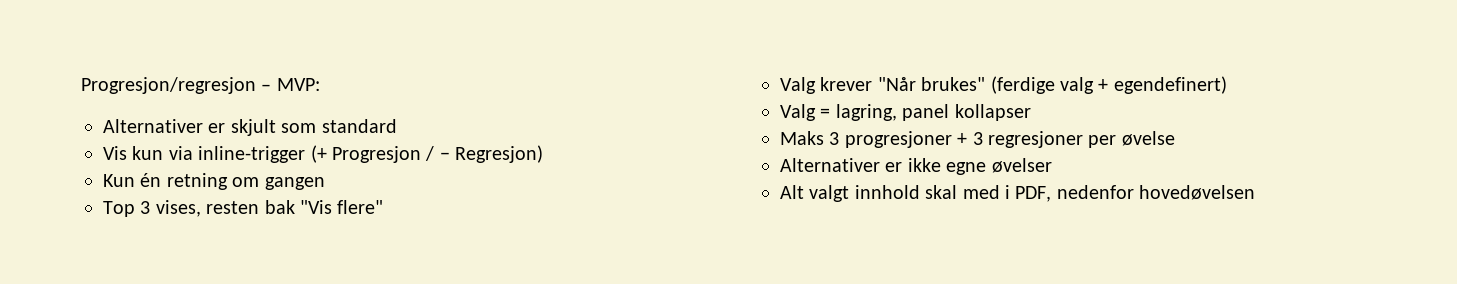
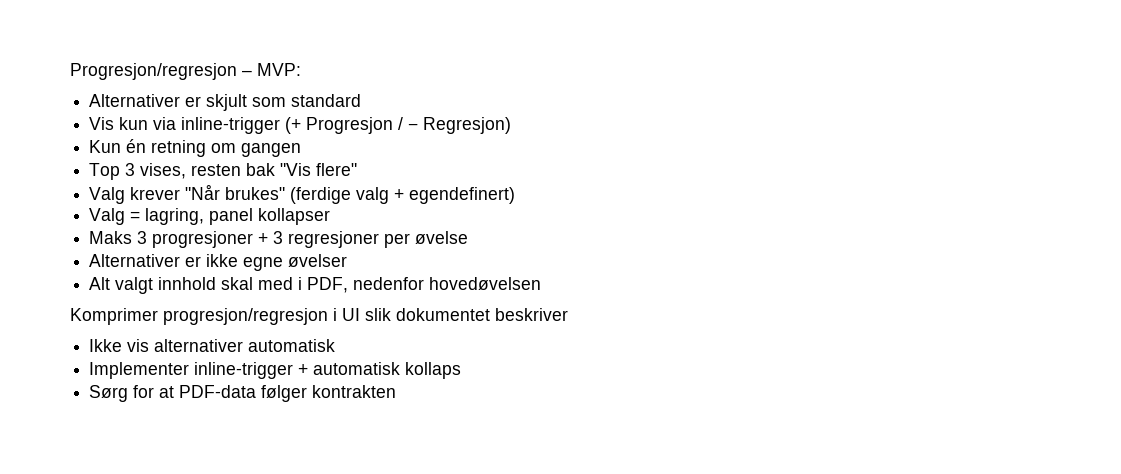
(1256, 192) none -> [70,308,568,325] [89,339,336,352] [89,362,462,379] [89,385,397,402] // Komprimer progresjon/regresjon i UI slik dokumentet beskriver // Ikke vis alternativer automatisk // Implementer inline-trigger + automatisk kollaps // Sørg for at PDF-data følger kontrakten

